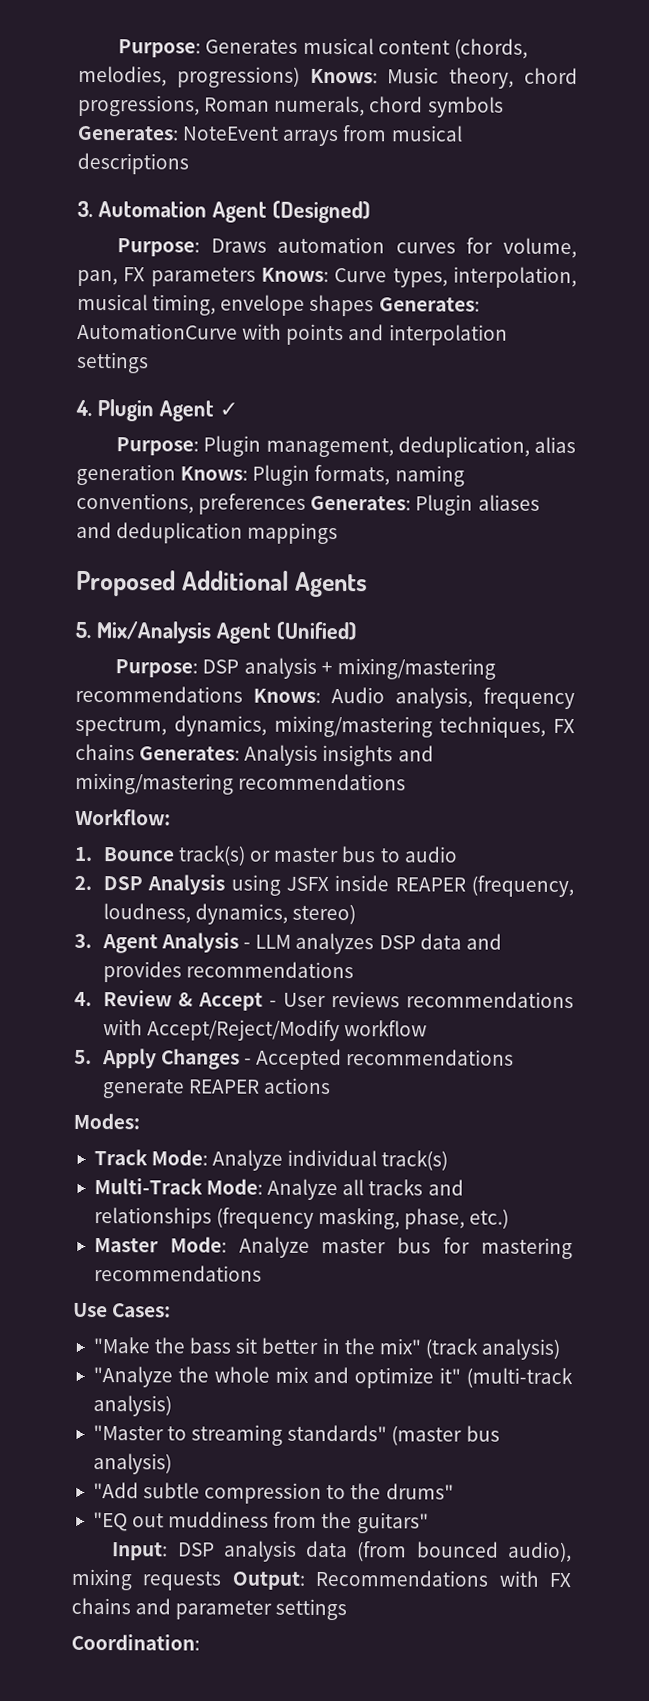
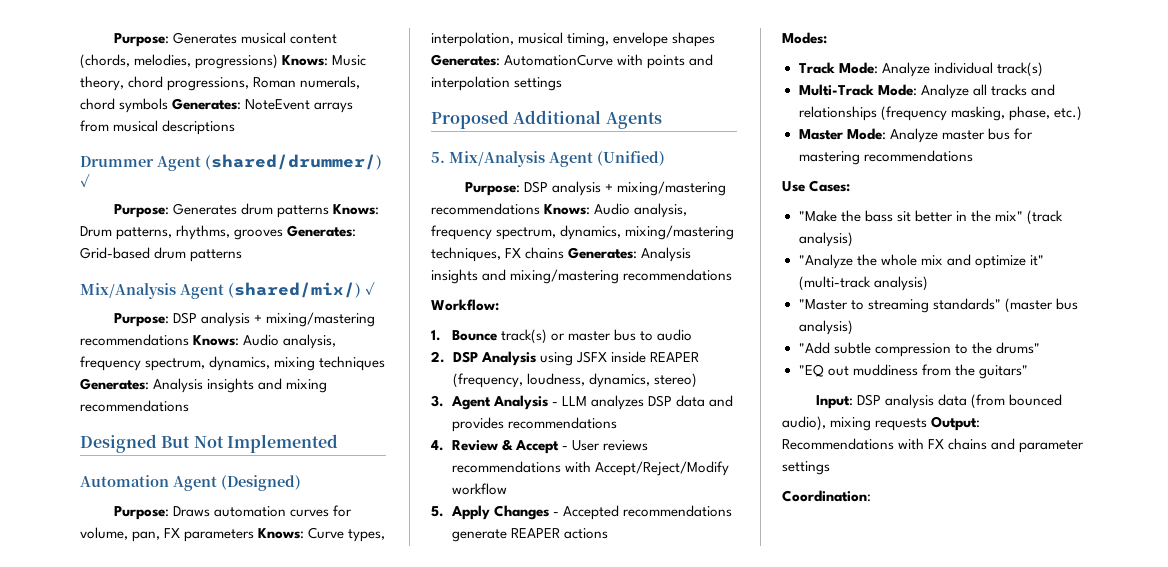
[77,200,93,218] 3. -> [80,154,382,171] [80,173,90,187] [114,203,380,218] [80,225,357,240] [80,247,243,262] [80,281,375,299] [114,312,376,327] [80,334,337,349] [80,356,386,371] [80,378,328,393] [80,400,189,412] [80,434,338,453] Drummer Agent (shared/drummer/) ✓ // Purpose: Generates drum patterns Knows: Drum patterns, rhythms, grooves Generates: Grid-based drum patterns // Mix/Analysis Agent (shared/mix/) ✓ // Purpose: DSP analysis + mixing/mastering recommendations Knows: Audio analysis, frequency spectrum, dynamics, mixing techniques Generates: Analysis insights and mixing recommendations // Designed But Not Implemented //
[75,399,238,422] [116,435,576,458] [76,463,465,487] [76,492,540,516] [76,521,339,545] // 4. Plugin Agent ✓ // Purpose: Plugin management, deduplication, alias generation Knows: Plugin formats, naming conventions, preferences Generates: Plugin aliases and deduplication mappings -> (563, 84) none

